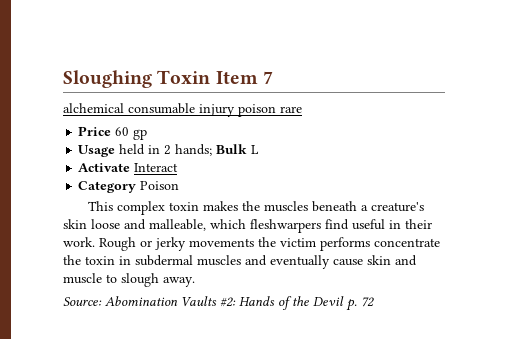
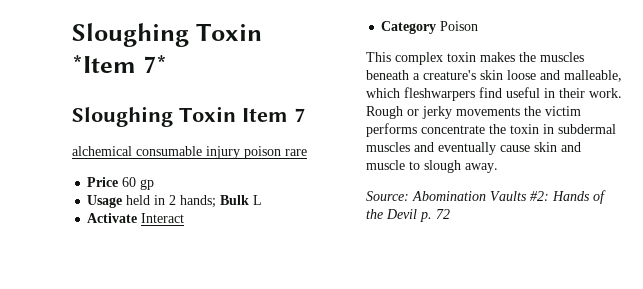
[63,70,211,88] Sloughing Toxin -> [72,23,262,47] [72,55,167,73] [72,106,236,127] Sloughing Toxin *Item 7* // Sloughing Toxin

